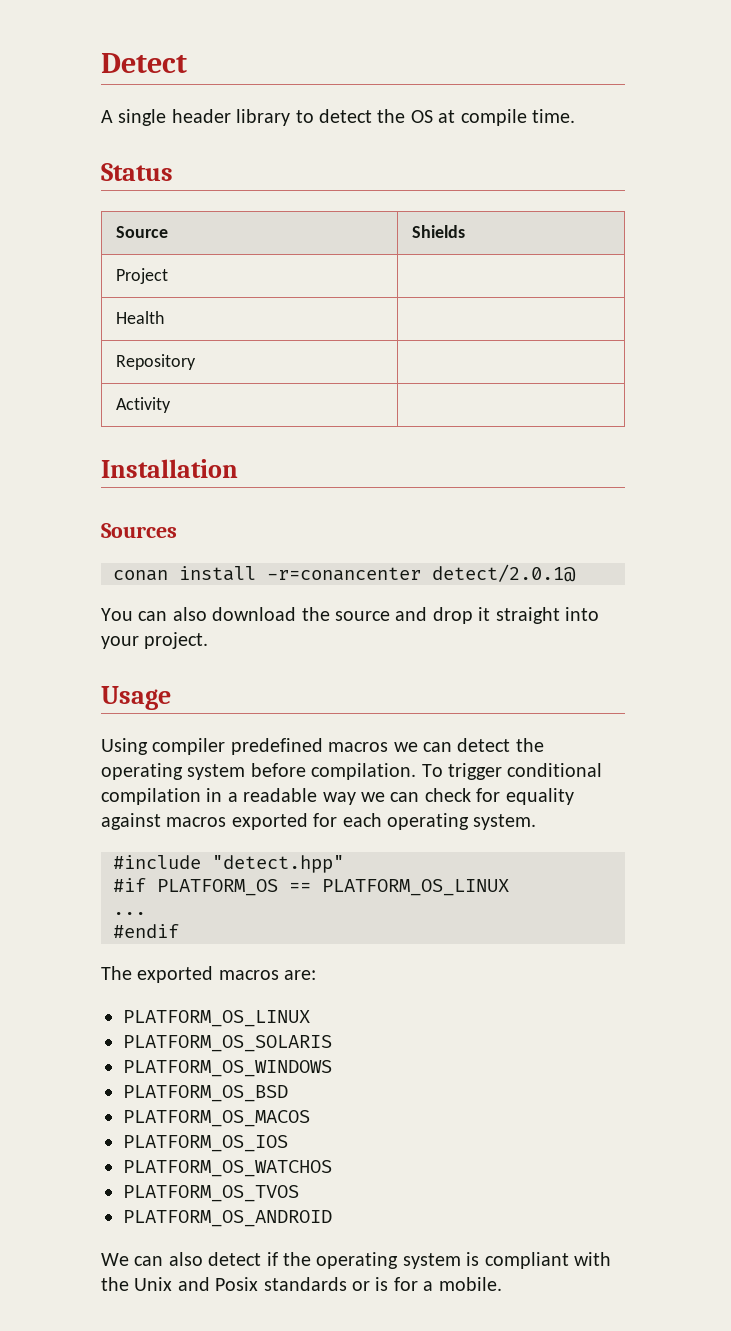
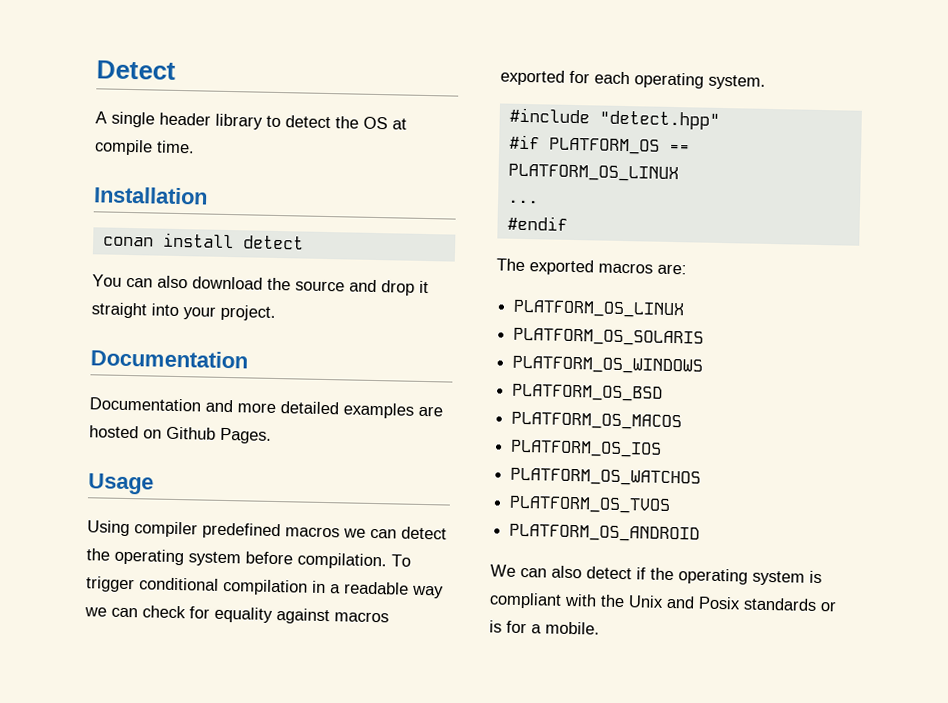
[101,163,173,181] [116,226,169,238] [412,225,466,238] [116,268,169,284] [116,311,165,324] [116,354,197,370] [116,397,172,413] // Status // Source | Shields // Project | // Health | // Repository | // Activity | -> (195, 147) none
[101,523,177,538] // Sources -> (208, 195) none
[267,564,576,582] -r=conancenter detect/2.0.1@ -> [242,235,304,250] detect
(209, 640) none -> [90,349,248,369] [89,397,443,419] [89,425,272,444] // Documentation // Documentation and more detailed examples are hosted on Github Pages.

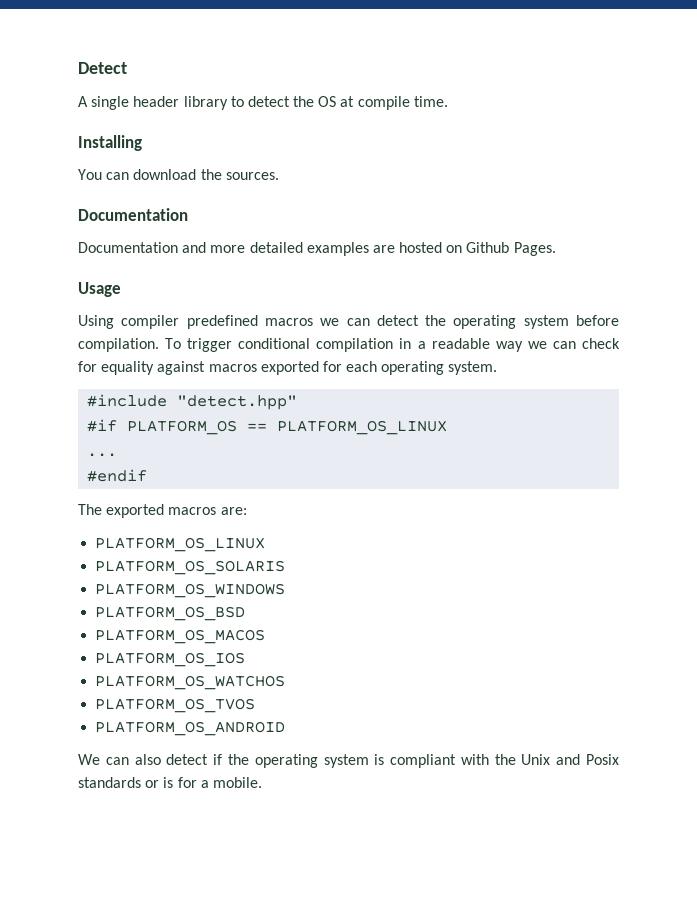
[93,186,208,205] [102,232,304,250] Installation // conan install detect -> [78,135,142,151] Installing
[157,275,188,289] also -> (130, 176) none
[295,279,429,296] [91,302,276,321] source and drop it straight into your project. -> [225,172,279,180] sources.

